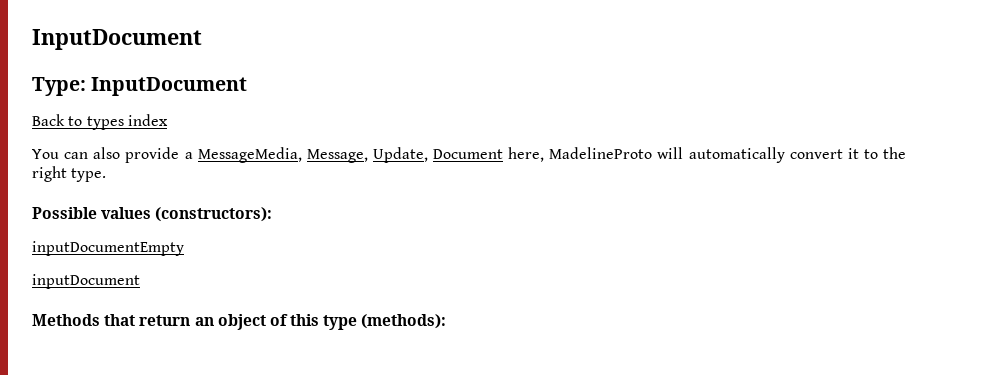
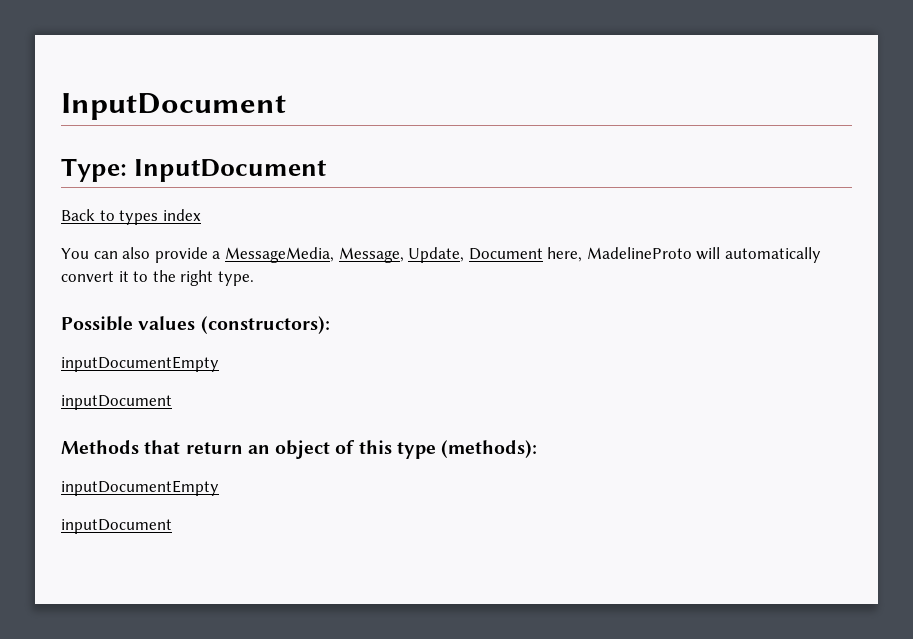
(447, 321) none -> [61,480,219,496] [61,519,172,534] // inputDocumentEmpty // inputDocument

